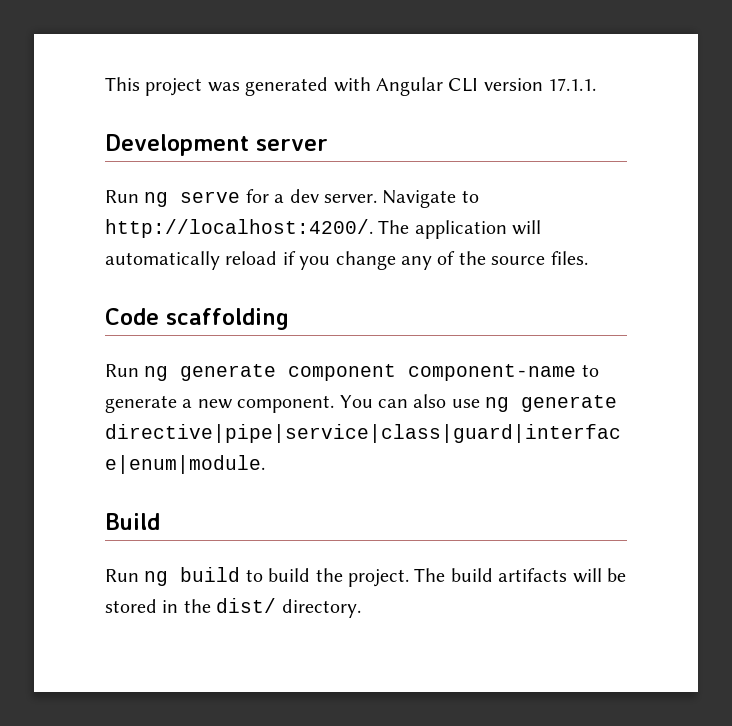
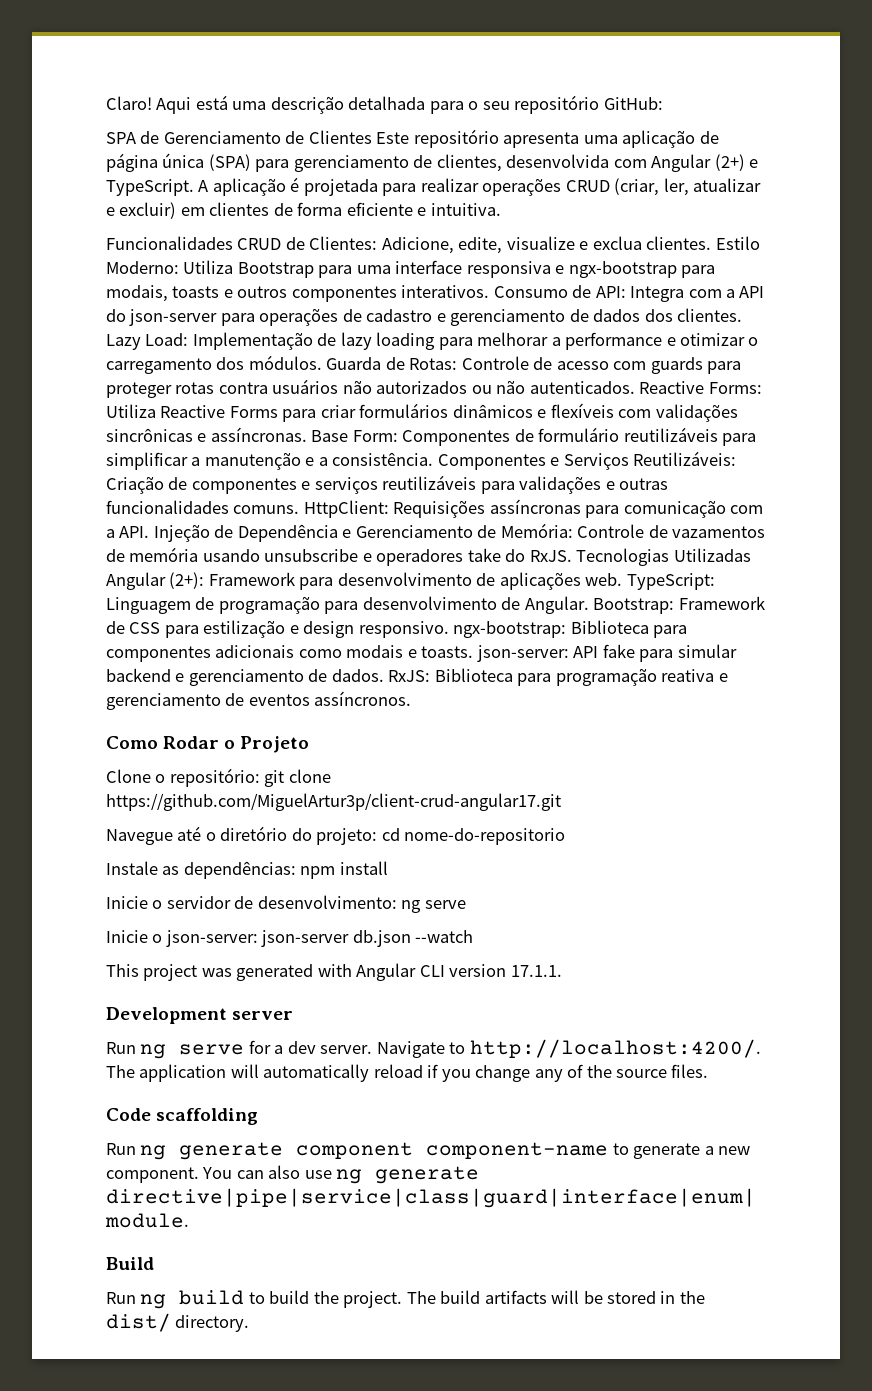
(105, 84) none -> [106,95,663,114] [106,129,719,148] [106,153,759,172] [106,177,762,196] [106,202,501,219] [106,236,760,254] [106,260,716,278] [106,285,765,302] [106,308,743,326] [106,332,759,350] [106,355,742,374] [106,379,762,398] [106,403,738,422] [106,427,757,446] [106,451,737,470] [106,475,669,494] [106,499,764,518] [106,523,766,542] [106,547,751,566] [106,572,715,590] [106,596,765,614] [106,620,688,638] [106,644,737,662] [106,668,728,686] [106,691,412,710] [106,736,310,753] [106,768,331,787] [106,793,561,811] [106,826,566,845] [106,861,388,879] [106,895,466,913] [106,930,474,947] Claro! Aqui está uma descrição detalhada para o seu repositório GitHub: // SPA de Gerenciamento de Clientes Este repositório apresenta uma aplicação de página única (SPA) para gerenciamento de clientes, desenvolvida com Angular (2+) e TypeScript. A aplicação é projetada para realizar operações CRUD (criar, ler, atualizar e excluir) em clientes de forma eficiente e intuitiva. // Funcionalidades CRUD de Clientes: Adicione, edite, visualize e exclua clientes. Estilo Moderno: Utiliza Bootstrap para uma interface responsiva e ngx-bootstrap para modais, toasts e outros componentes interativos. Consumo de API: Integra com a API do json-server para operações de cadastro e gerenciamento de dados dos clientes. Lazy Load: Implementação de lazy loading para melhorar a performance e otimizar o carregamento dos módulos. Guarda de Rotas: Controle de acesso com guards para proteger rotas contra usuários não autorizados ou não autenticados. Reactive Forms: Utiliza Reactive Forms para criar formulários dinâmicos e flexíveis com validações sincrônicas e assíncronas. Base Form: Componentes de formulário reutilizáveis para simplificar a manutenção e a consistência. Componentes e Serviços Reutilizáveis: Criação de componentes e serviços reutilizáveis para validações e outras funcionalidades comuns. HttpClient: Requisições assíncronas para comunicação com a API. Injeção de Dependência e Gerenciamento de Memória: Controle de vazamentos de memória usando unsubscribe e operadores take do RxJS. Tecnologias Utilizadas Angular (2+): Framework para desenvolvimento de aplicações web. TypeScript: Linguagem de programação para desenvolvimento de Angular. Bootstrap: Framework de CSS para estilização e design responsivo. ngx-bootstrap: Biblioteca para componentes adicionais como modais e toasts. json-server: API fake para simular backend e gerenciamento de dados. RxJS: Biblioteca para programação reativa e gerenciamento de eventos assíncronos. // Como Rodar o Projeto // Clone o repositório: git clone https://github.com/MiguelArtur3p/client-crud-angular17.git // Navegue até o diretório do projeto: cd nome-do-repositorio // Instale as dependências: npm install // Inicie o servidor de desenvolvimento: ng serve // Inicie o json-server: json-server db.json --watch //

